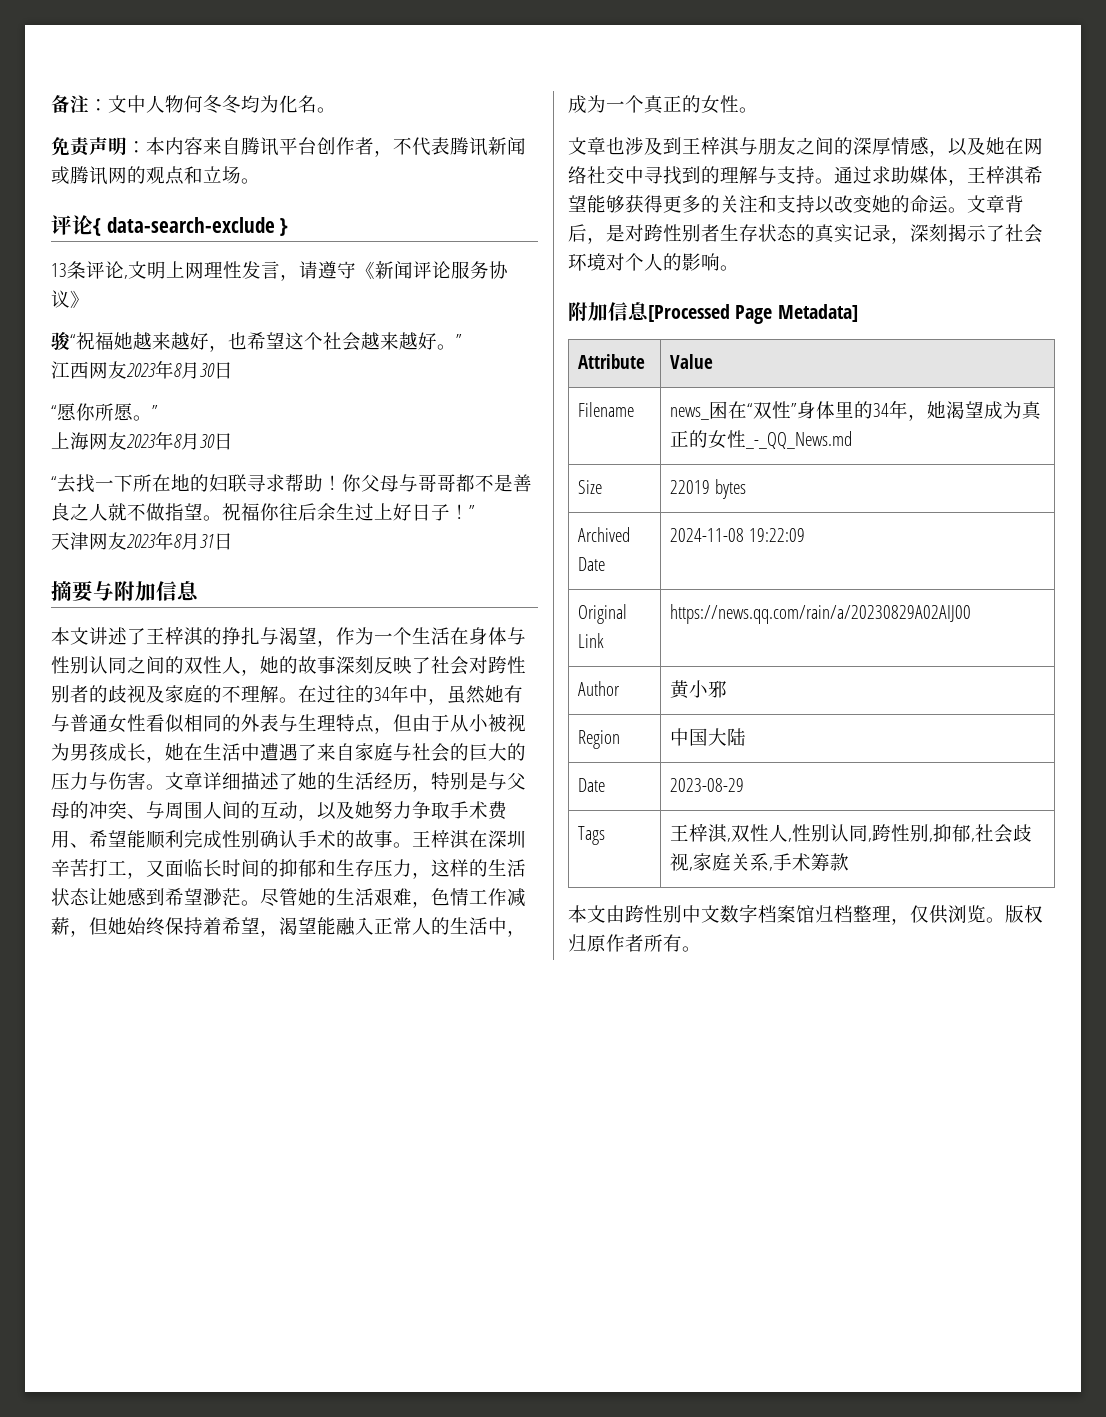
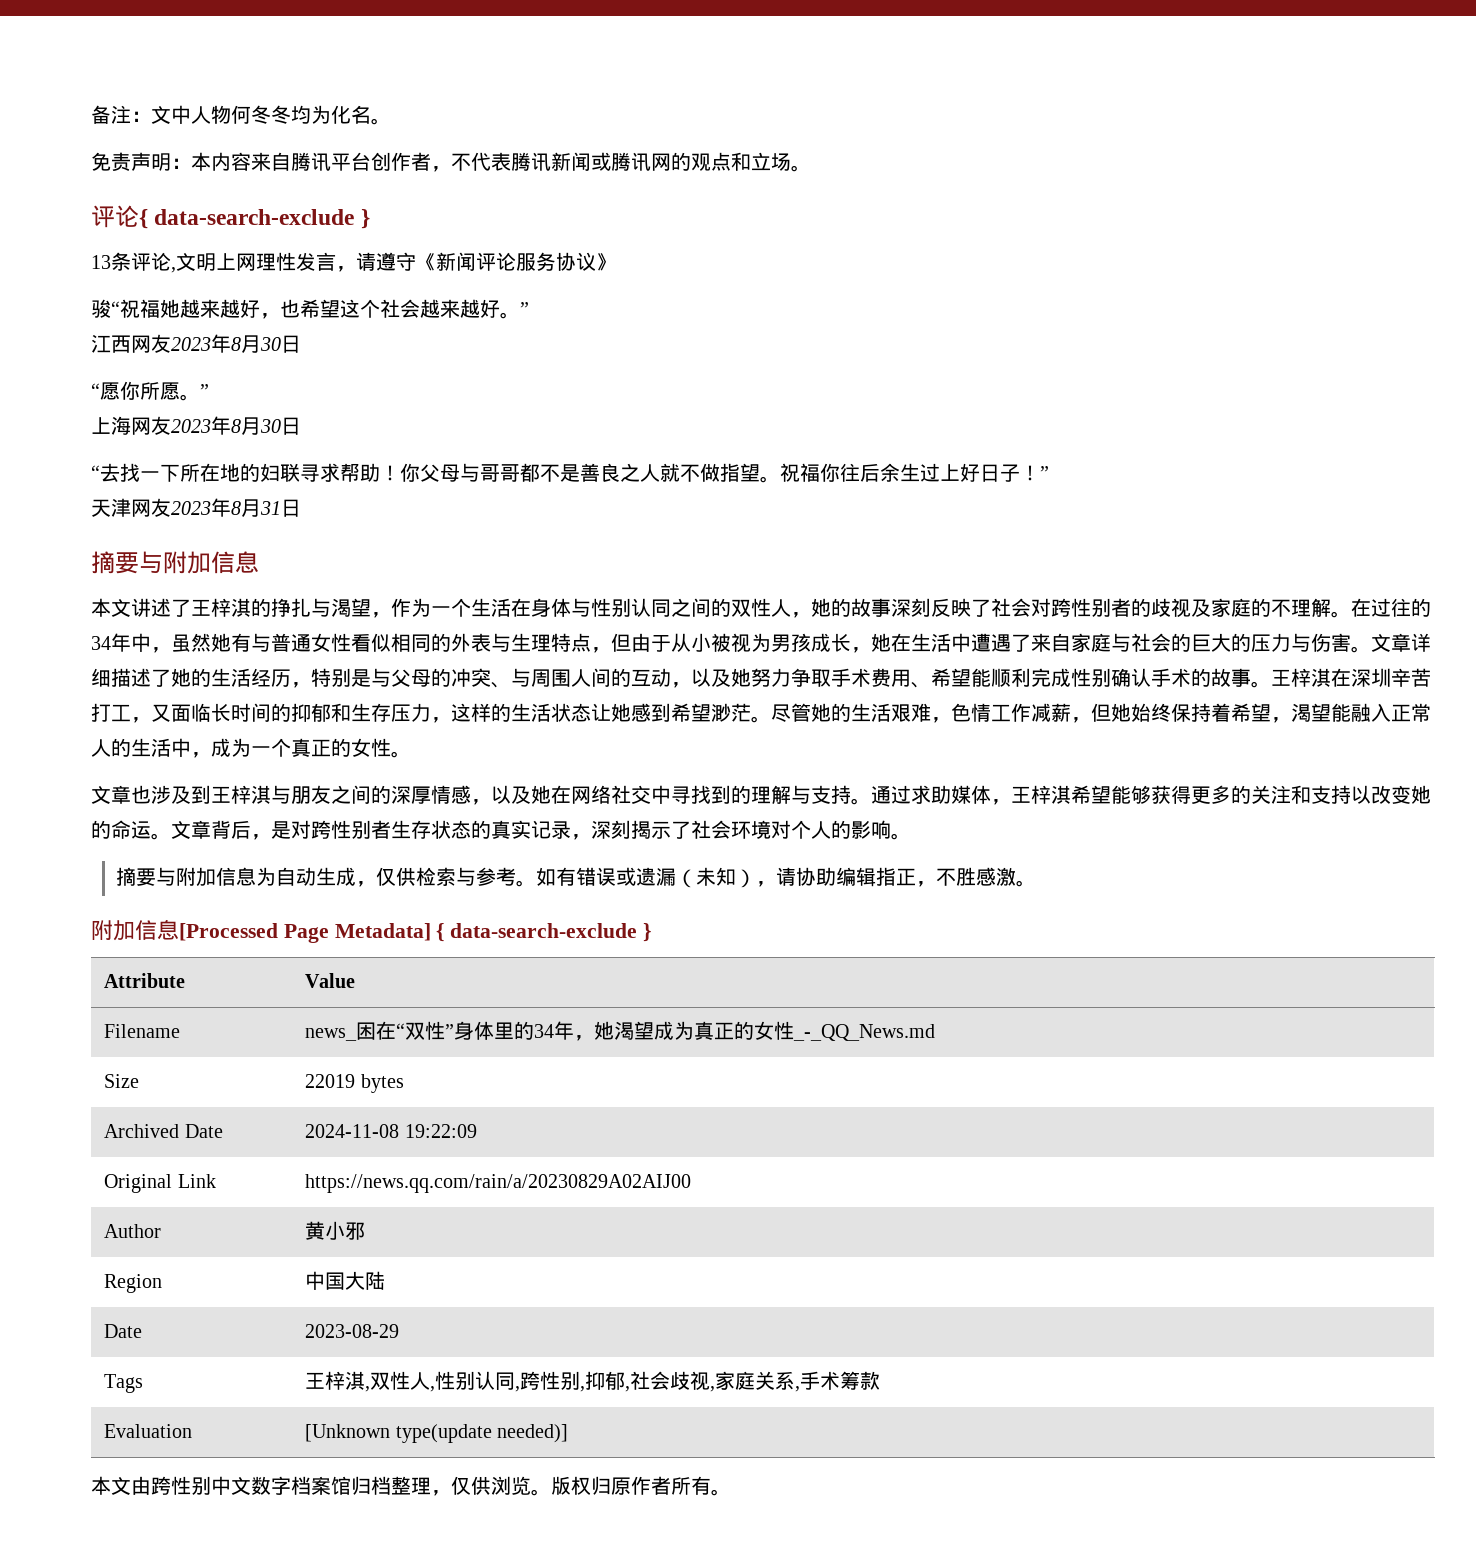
(739, 268) none -> [115,867,1036,888] // 摘要与附加信息为自动生成，仅供检索与参考。如有错误或遗漏（未知），请协助编辑指正，不胜感激。
(858, 313) none -> [436,923,652,942] { data-search-exclude }
(849, 862) none -> [104,1424,193,1438] [305,1424,568,1443] // Evaluation | [Unknown type(update needed)]

